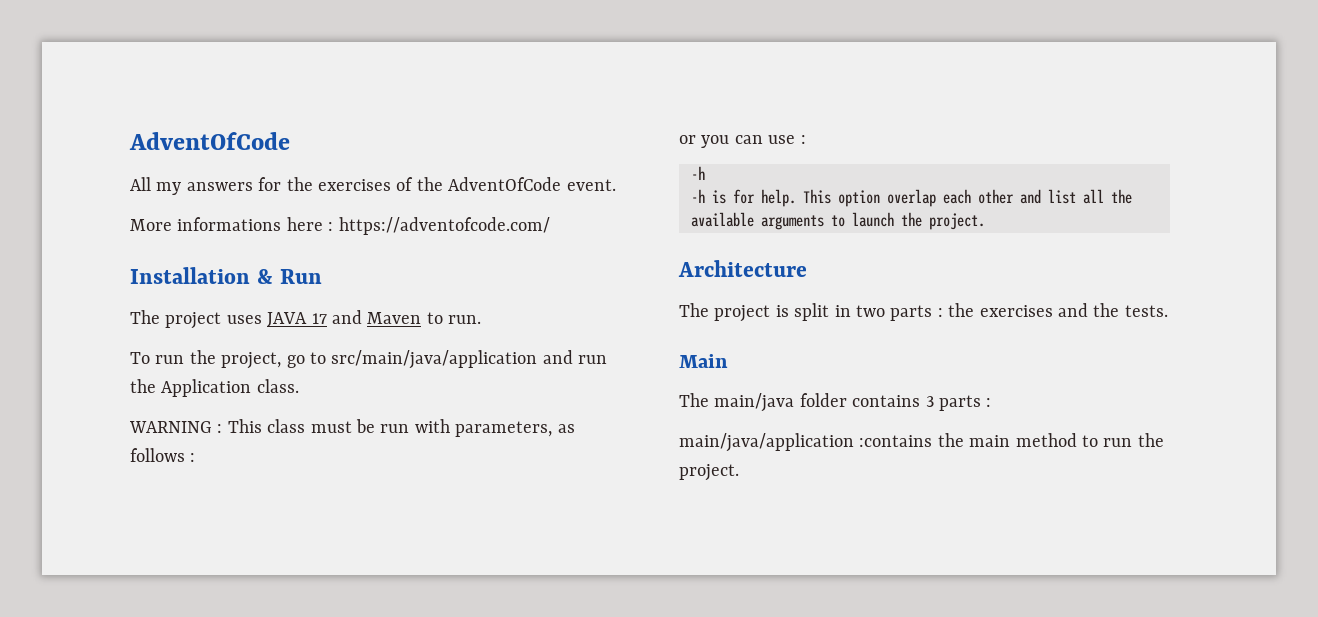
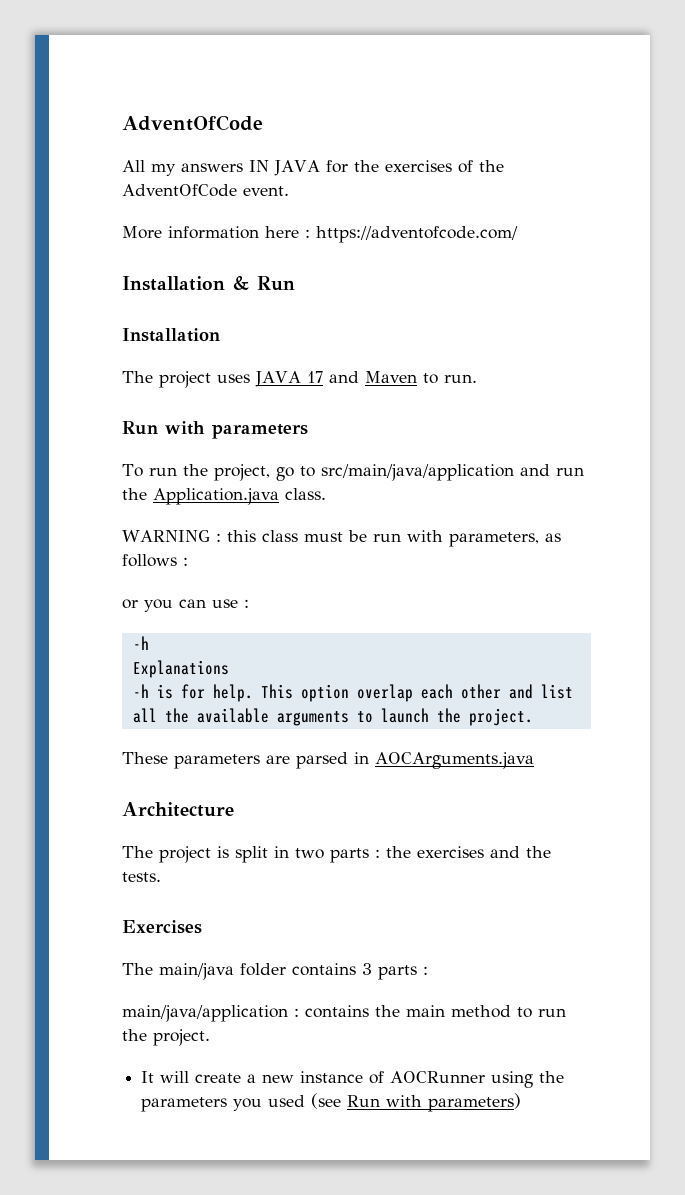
(253, 186) none -> [249,160,320,176] IN JAVA
[177,217,282,231] informations -> [168,226,259,239] information
(322, 276) none -> [122,328,220,342] // Installation
(482, 319) none -> [122,421,308,439] // Run with parameters
[161,379,252,397] Application -> [153,488,279,505] Application.java
[227,419,262,433] This -> [226,530,256,542] this
(705, 173) none -> [132,660,229,678] // Explanations
(985, 221) none -> [122,752,534,769] // These parameters are parsed in AOCArguments.java
[679,354,728,368] Main -> [122,920,202,934] Exercises
[859,435,933,447] :contains -> [294,1005,369,1018] : contains
(739, 472) none -> [141,1071,565,1088] [141,1093,522,1112] // It will create a new instance of AOCRunner using the parameters you used (see Run with parameters)

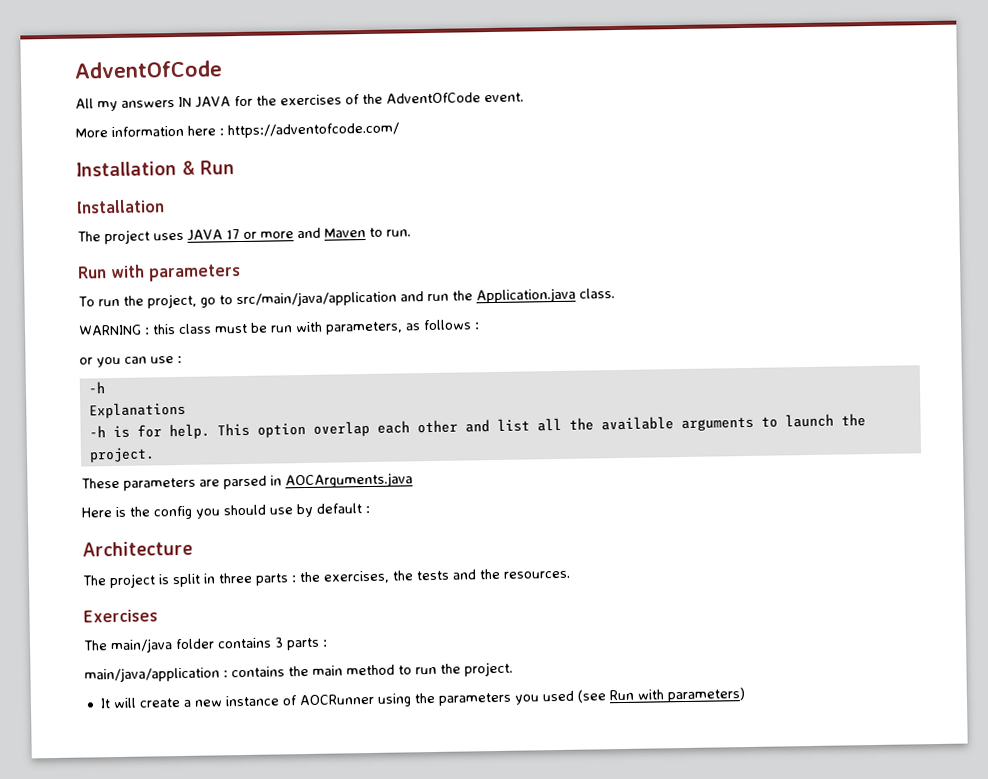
(323, 377) none -> [243,231,294,239] or more
(534, 760) none -> [81,503,370,520] // Here is the config you should use by default :
[295,848,324,859] two -> [218,572,253,584] three
[417,846,484,858] exercises -> [323,570,450,584] exercises, the tests
[122,872,161,882] tests. -> [503,570,571,579] resources.

